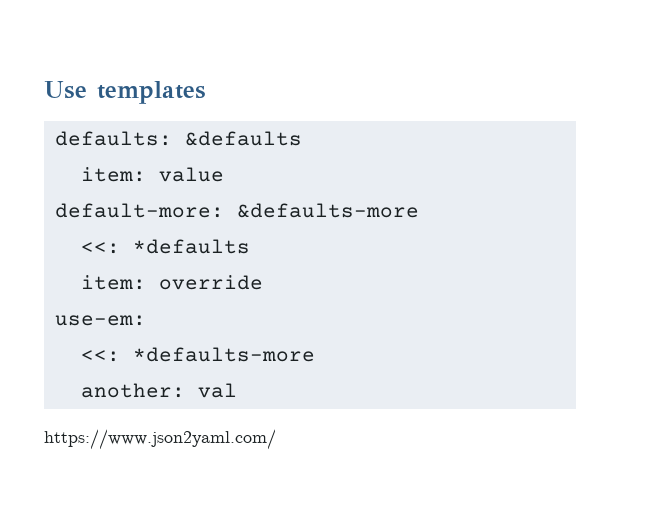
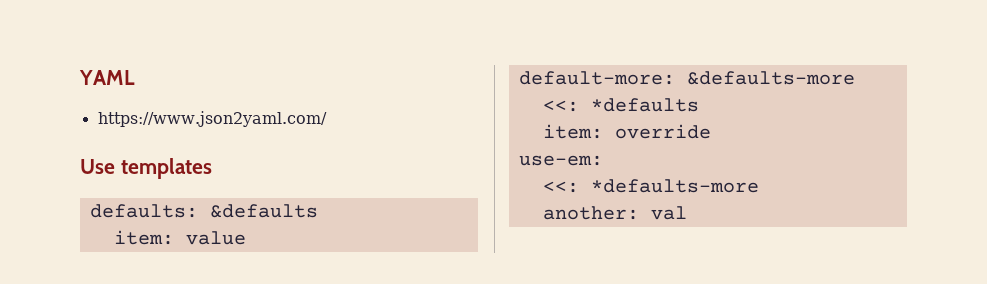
(44, 90) none -> [79,70,135,85] [97,111,327,127] YAML // https://www.json2yaml.com/ //
[44,429,276,450] // https://www.json2yaml.com/ -> (687, 213) none

